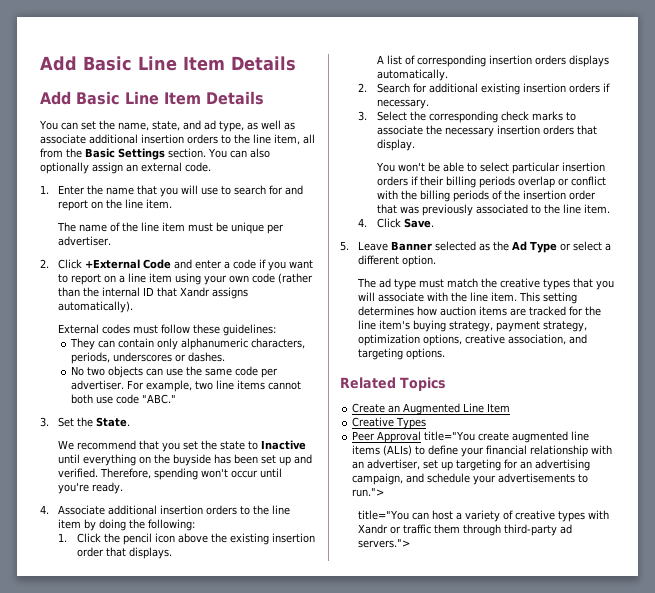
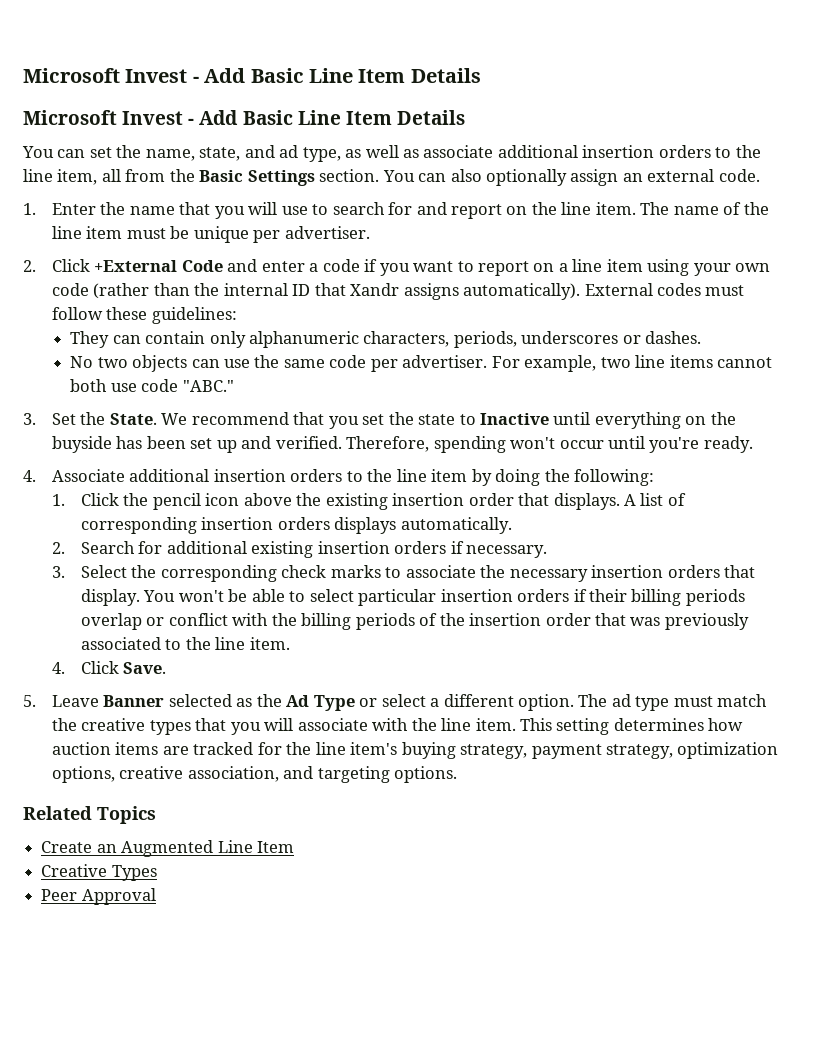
[40,56,296,71] Add Basic Line Item Details // -> [23,68,481,83] [23,110,195,125] Microsoft Invest - Add Basic Line Item Details // Microsoft Invest -
(173, 204) // -> (636, 208) none
(134, 307) // -> (581, 291) none
(131, 422) // -> (157, 419) none
(172, 553) // -> (620, 501) none
(415, 145) // -> (141, 597) none
(437, 261) // -> (575, 702) none
[424,431,590,443] [352,445,613,457] [352,459,591,471] [352,473,589,485] [352,487,385,497] [358,510,610,522] [358,524,573,536] [358,538,411,548] title="You create augmented line items (ALIs) to define your financial relationship with an advertiser, set up targeting for an advertising campaign, and schedule your advertisements to run."> // title="You can host a variety of creative types with Xandr or traffic them through third-party ad servers."> -> (156, 896) none

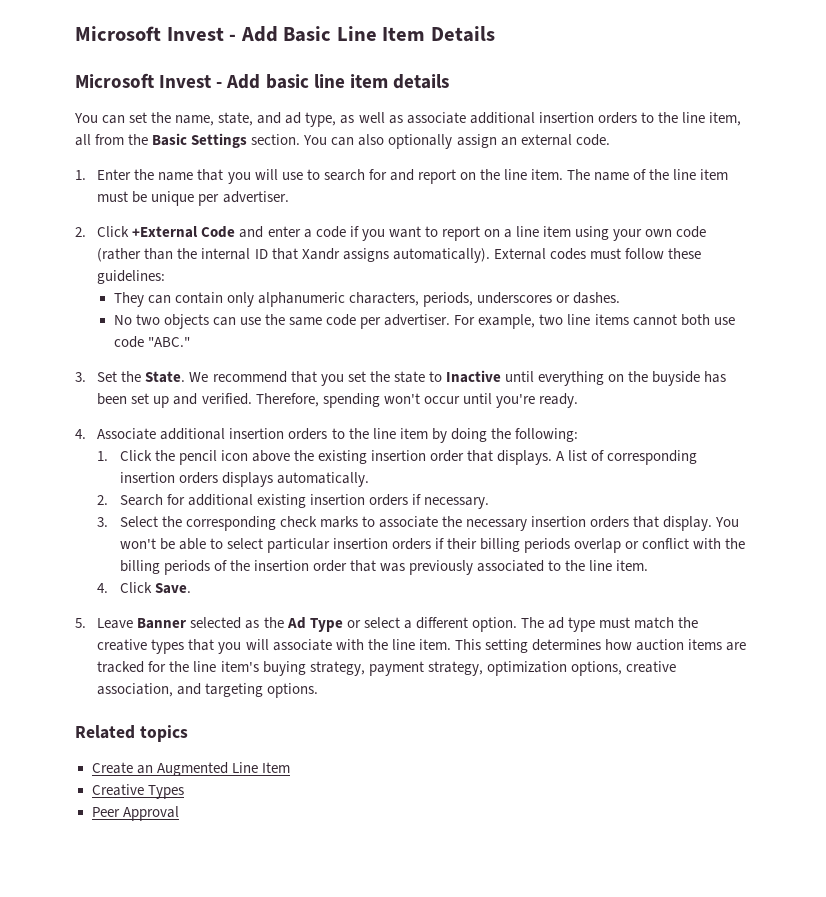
[242,110,465,125] Basic Line Item Details -> [265,74,449,89] basic line item details
[97,806,156,824] Topics -> [139,725,188,742] topics

